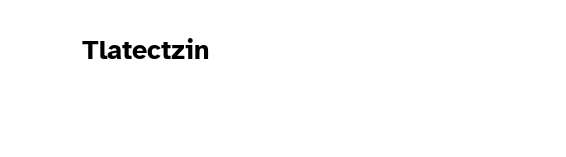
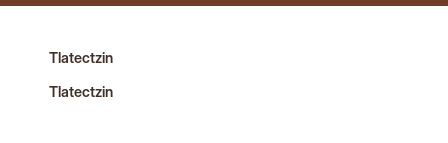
[82,38,209,59] Tlatectzin -> [49,52,113,63] [49,86,113,97] Tlatectzin // Tlatectzin

